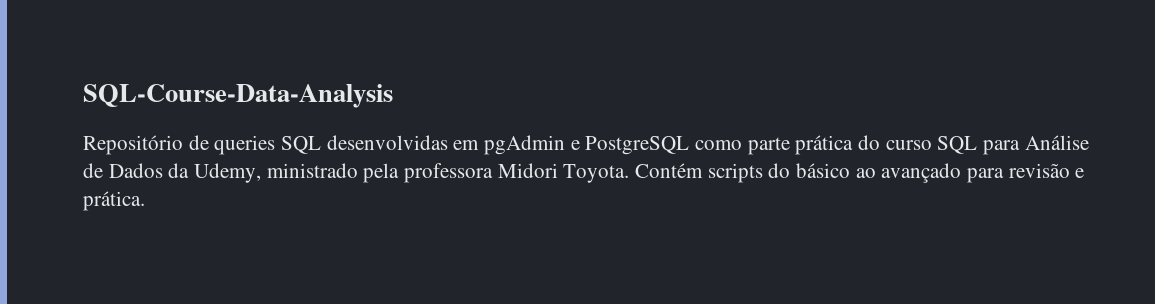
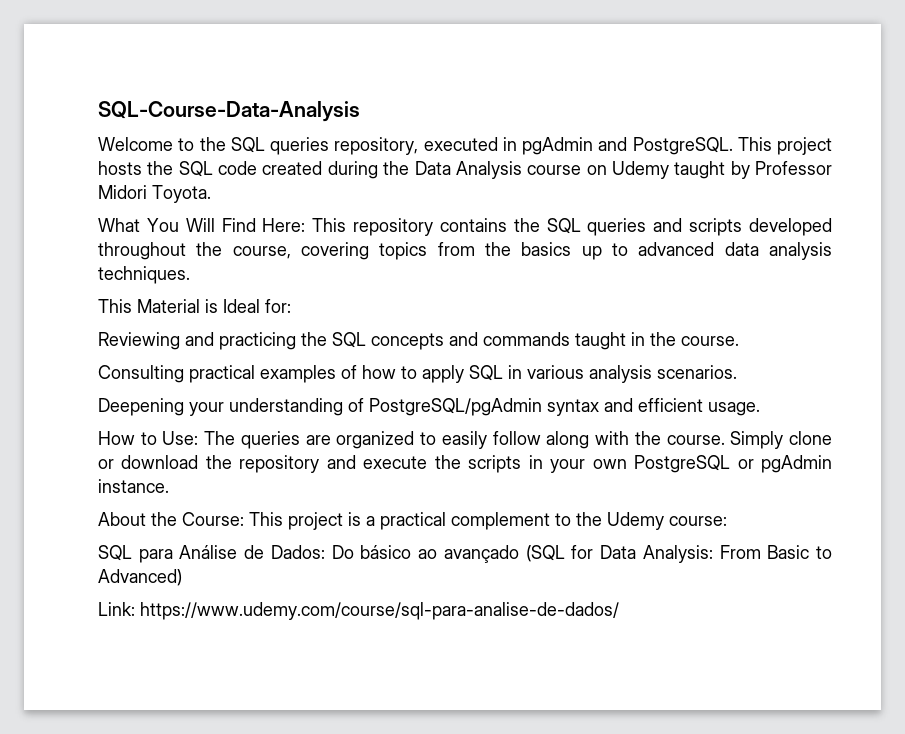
[83,135,1089,155] [83,163,1085,183] [83,191,145,211] Repositório de queries SQL desenvolvidas em pgAdmin e PostgreSQL como parte prática do curso SQL para Análise de Dados da Udemy, ministrado pela professora Midori Toyota. Contém scripts do básico ao avançado para revisão e prática. -> [98,137,832,155] [98,161,832,179] [98,185,211,203] [98,218,832,236] [98,242,832,260] [98,266,190,284] [98,299,291,313] [98,332,739,350] [98,365,737,383] [98,398,760,416] [98,431,833,449] [98,455,832,473] [98,479,169,493] [98,512,727,530] [98,545,833,563] [98,569,182,586] [98,602,619,620] Welcome to the SQL queries repository, executed in pgAdmin and PostgreSQL. This project hosts the SQL code created during the Data Analysis course on Udemy taught by Professor Midori Toyota. // What You Will Find Here: This repository contains the SQL queries and scripts developed throughout the course, covering topics from the basics up to advanced data analysis techniques. // This Material is Ideal for: // Reviewing and practicing the SQL concepts and commands taught in the course. // Consulting practical examples of how to apply SQL in various analysis scenarios. // Deepening your understanding of PostgreSQL/pgAdmin syntax and efficient usage. // How to Use: The queries are organized to easily follow along with the course. Simply clone or download the repository and execute the scripts in your own PostgreSQL or pgAdmin instance. // About the Course: This project is a practical complement to the Udemy course: // SQL para Análise de Dados: Do básico ao avançado (SQL for Data Analysis: From Basic to Advanced) // Link: https://www.udemy.com/course/sql-para-analise-de-dados/

